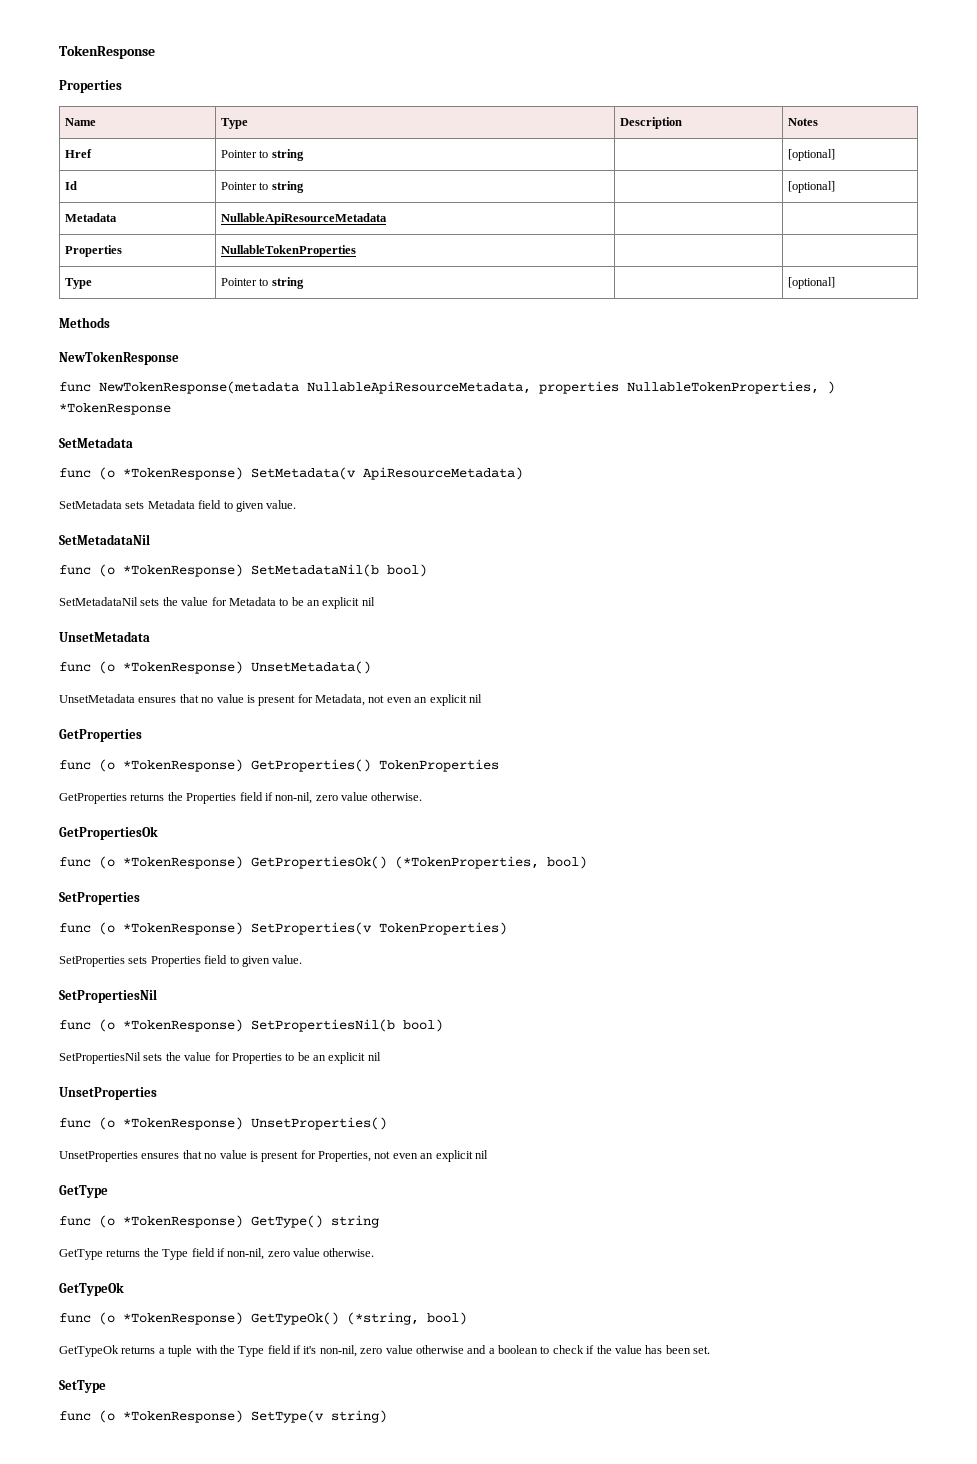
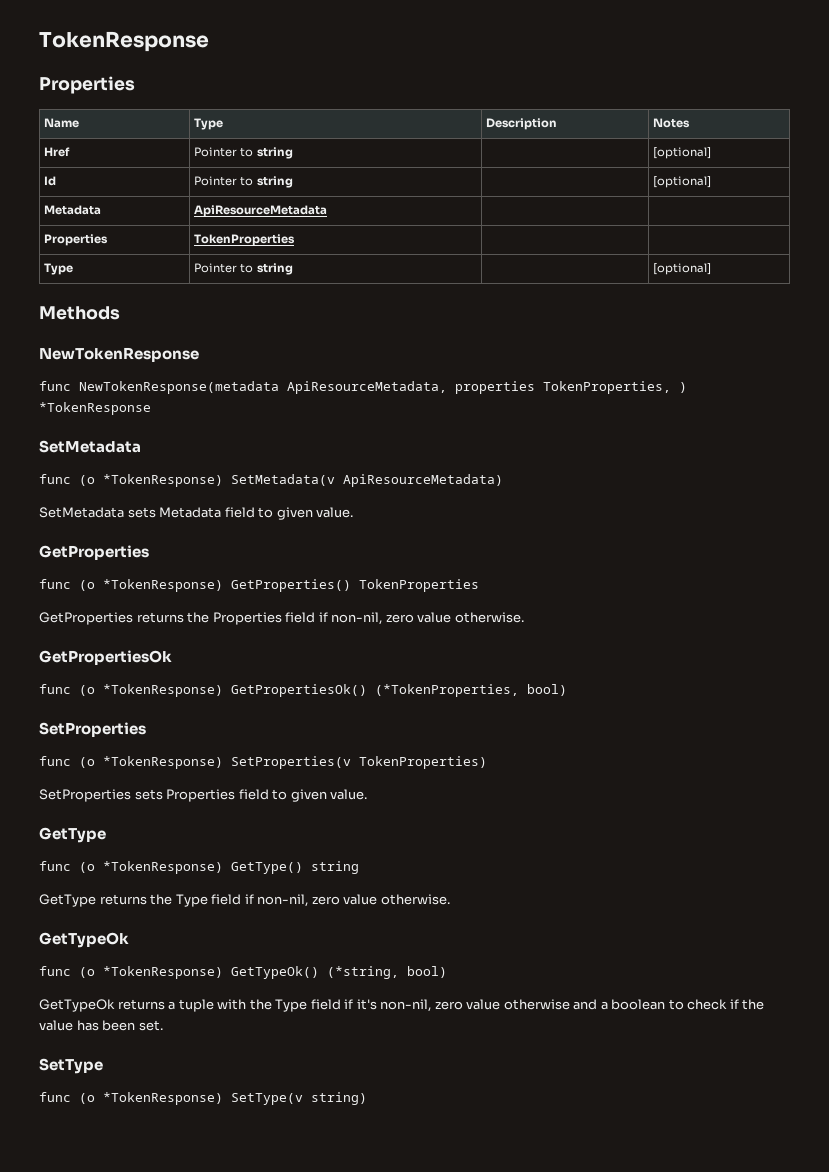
[220,213,387,225] NullableApiResourceMetadata -> [194,205,328,217] ApiResourceMetadata
[220,245,356,257] NullableTokenProperties -> [194,234,296,246] TokenProperties
[307,381,819,394] NullableApiResourceMetadata, properties NullableTokenProperties, -> [287,381,671,394] ApiResourceMetadata, properties TokenProperties,
[59,534,150,545] [59,564,427,577] [59,597,375,609] [59,631,150,642] [59,661,371,674] [59,694,482,706] // SetMetadataNil // func (o *TokenResponse) SetMetadataNil(b bool) // SetMetadataNil sets the value for Metadata to be an explicit nil // UnsetMetadata // func (o *TokenResponse) UnsetMetadata() // UnsetMetadata ensures that no value is present for Metadata, not even an explicit nil -> (354, 512) none
[59,989,157,1003] [59,1019,443,1032] [59,1052,381,1064] [59,1087,157,1100] [59,1117,387,1130] [59,1150,488,1162] // SetPropertiesNil // func (o *TokenResponse) SetPropertiesNil(b bool) // SetPropertiesNil sets the value for Properties to be an explicit nil // UnsetProperties // func (o *TokenResponse) UnsetProperties() // UnsetProperties ensures that no value is present for Properties, not even an explicit nil -> (368, 794) none

